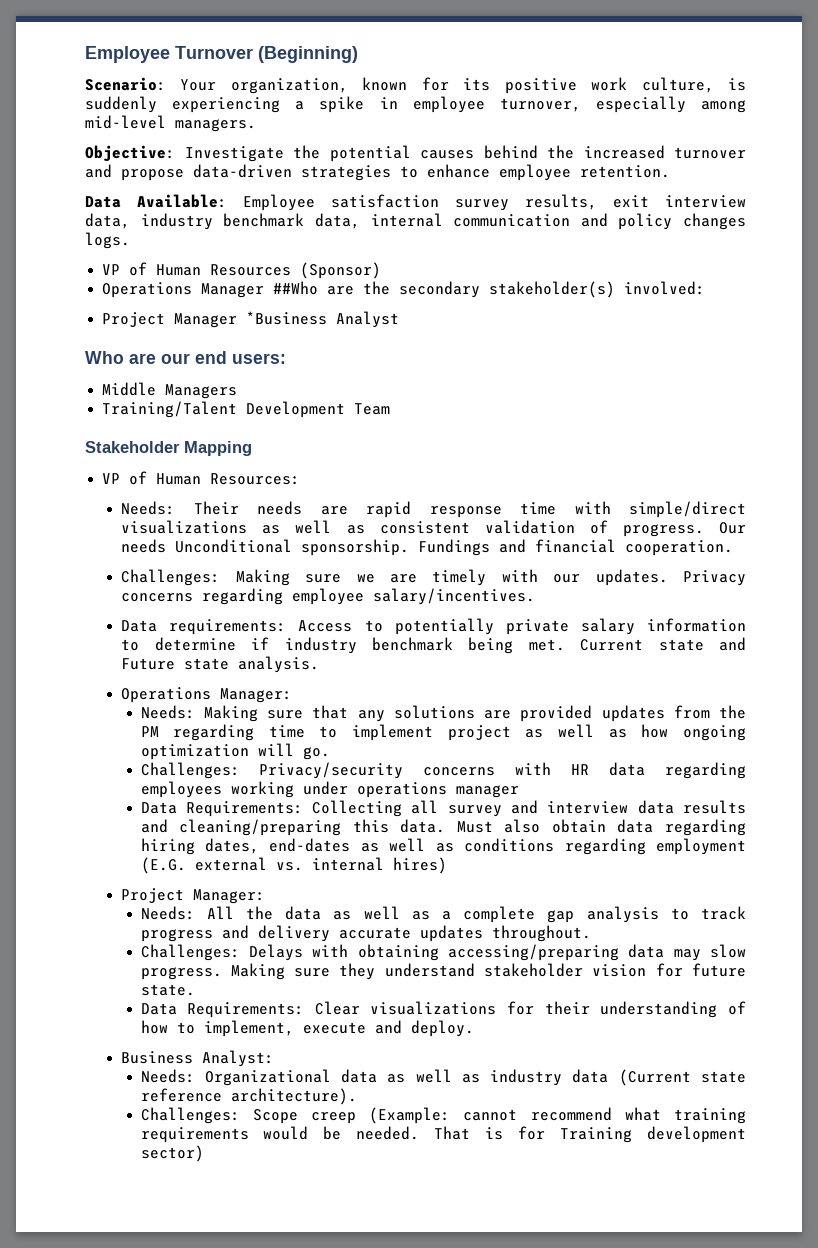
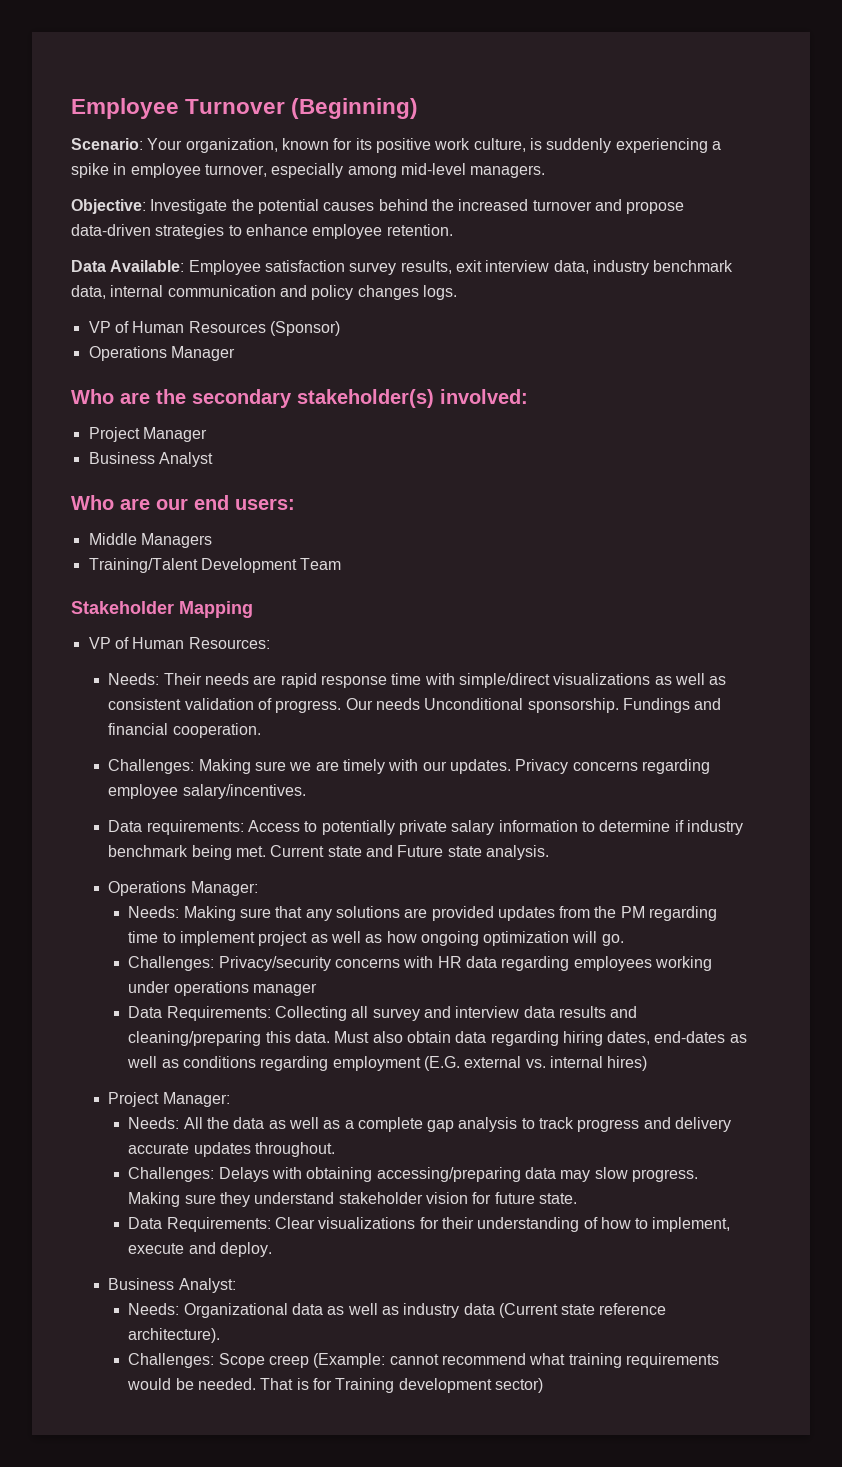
[273,281,319,295] ##Who -> [71,389,114,404] // Who
[246,311,328,325] *Business -> [88,452,155,464] // Business

